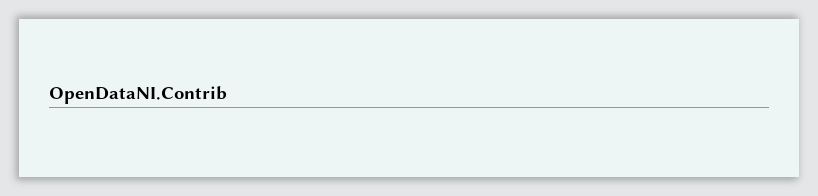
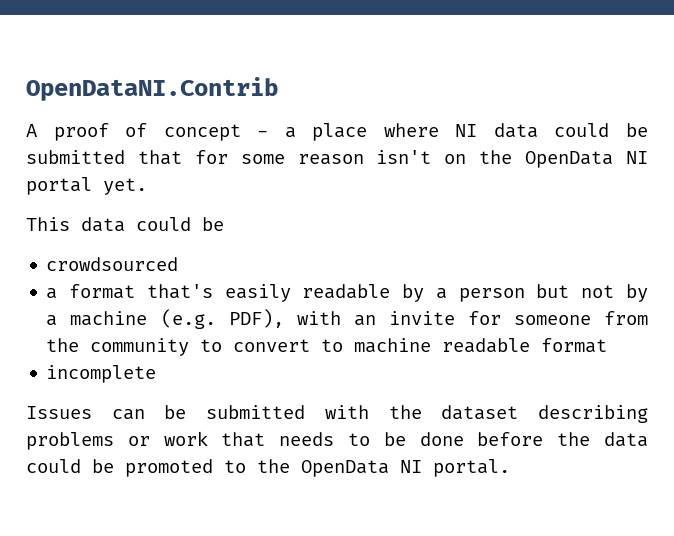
(227, 95) none -> [26,123,648,141] [26,150,649,168] [26,177,147,195] [26,217,224,232] [46,257,179,271] [46,284,648,302] [46,309,648,329] [46,338,608,356] [46,365,157,383] [26,405,648,423] [26,431,648,450] [26,459,510,477] // A proof of concept - a place where NI data could be submitted that for some reason isn't on the OpenData NI portal yet. // This data could be // crowdsourced // a format that's easily readable by a person but not by a machine (e.g. PDF), with an invite for someone from the community to convert to machine readable format // incomplete // Issues can be submitted with the dataset describing problems or work that needs to be done before the data could be promoted to the OpenData NI portal.

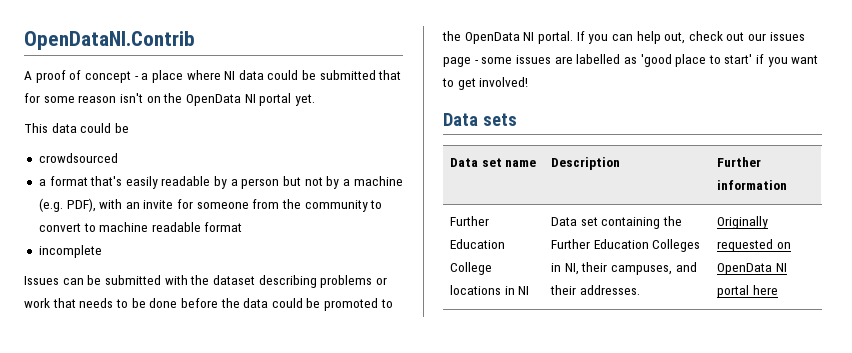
(510, 468) none -> [576,31,805,44] [443,54,819,67] [442,77,529,90] [443,113,517,126] [450,158,537,167] [551,157,621,170] [717,157,762,167] [717,180,788,190] [450,216,490,226] [450,239,506,249] [450,262,493,275] [450,285,530,295] [551,216,682,229] [551,239,701,252] [551,262,697,275] [550,285,640,295] [717,216,769,229] [717,239,791,252] [717,263,787,275] [717,285,778,298] If you can help out, check out our issues page - some issues are labelled as 'good place to start' if you want to get involved! // Data sets // Data set name | Description | Further information // Further Education College locations in NI | Data set containing the Further Education Colleges in NI, their campuses, and their addresses. | Originally requested on OpenData NI portal here

